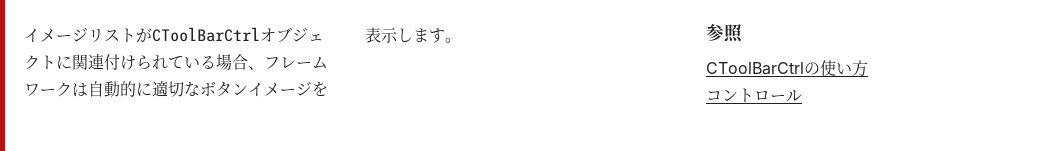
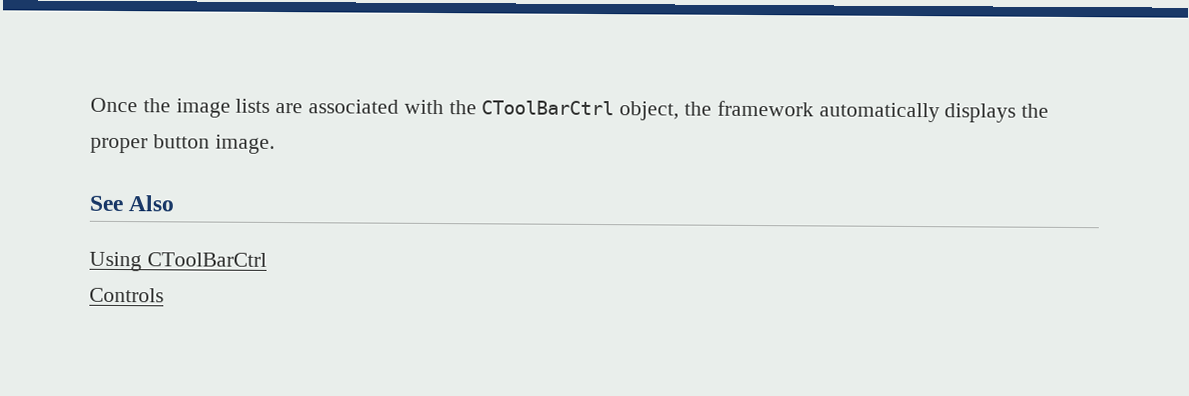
[24,27,324,43] [24,53,328,71] [24,80,328,97] [365,27,461,43] [706,24,743,43] [706,60,868,77] [706,88,802,103] イメージリストがCToolBarCtrlオブジェクトに関連付けられている場合、フレームワークは自動的に適切なボタンイメージを表示します。 // 参照 // CToolBarCtrlの使い方 // コントロール -> [90,97,1050,123] [90,134,275,154] [89,195,176,212] [89,251,267,272] [89,287,164,303] Once the image lists are associated with the CToolBarCtrl object, the framework automatically displays the proper button image. // See Also // Using CToolBarCtrl // Controls

